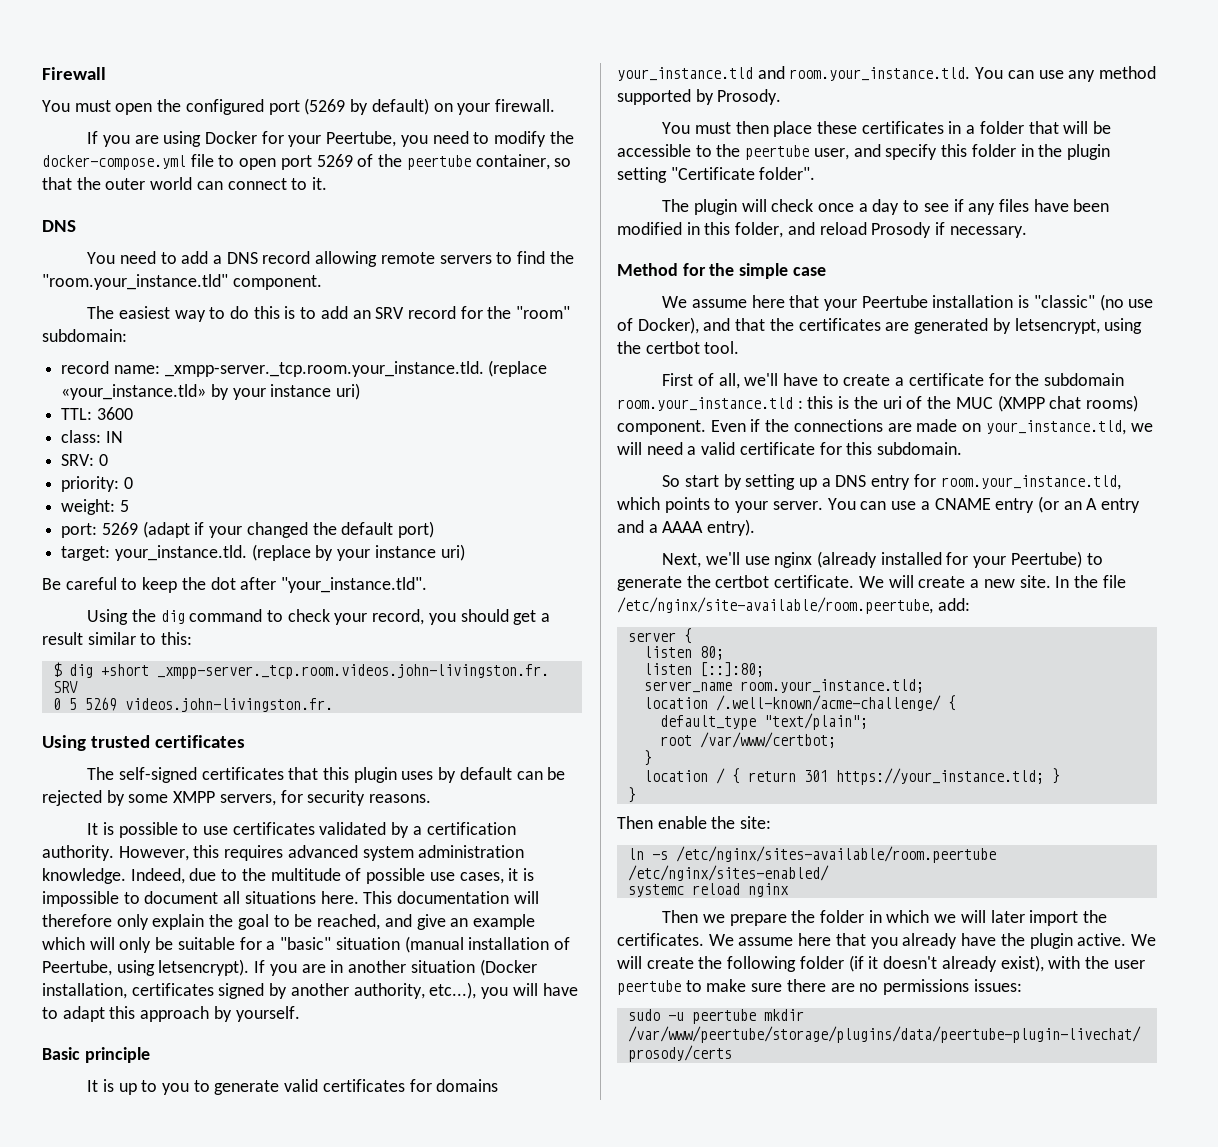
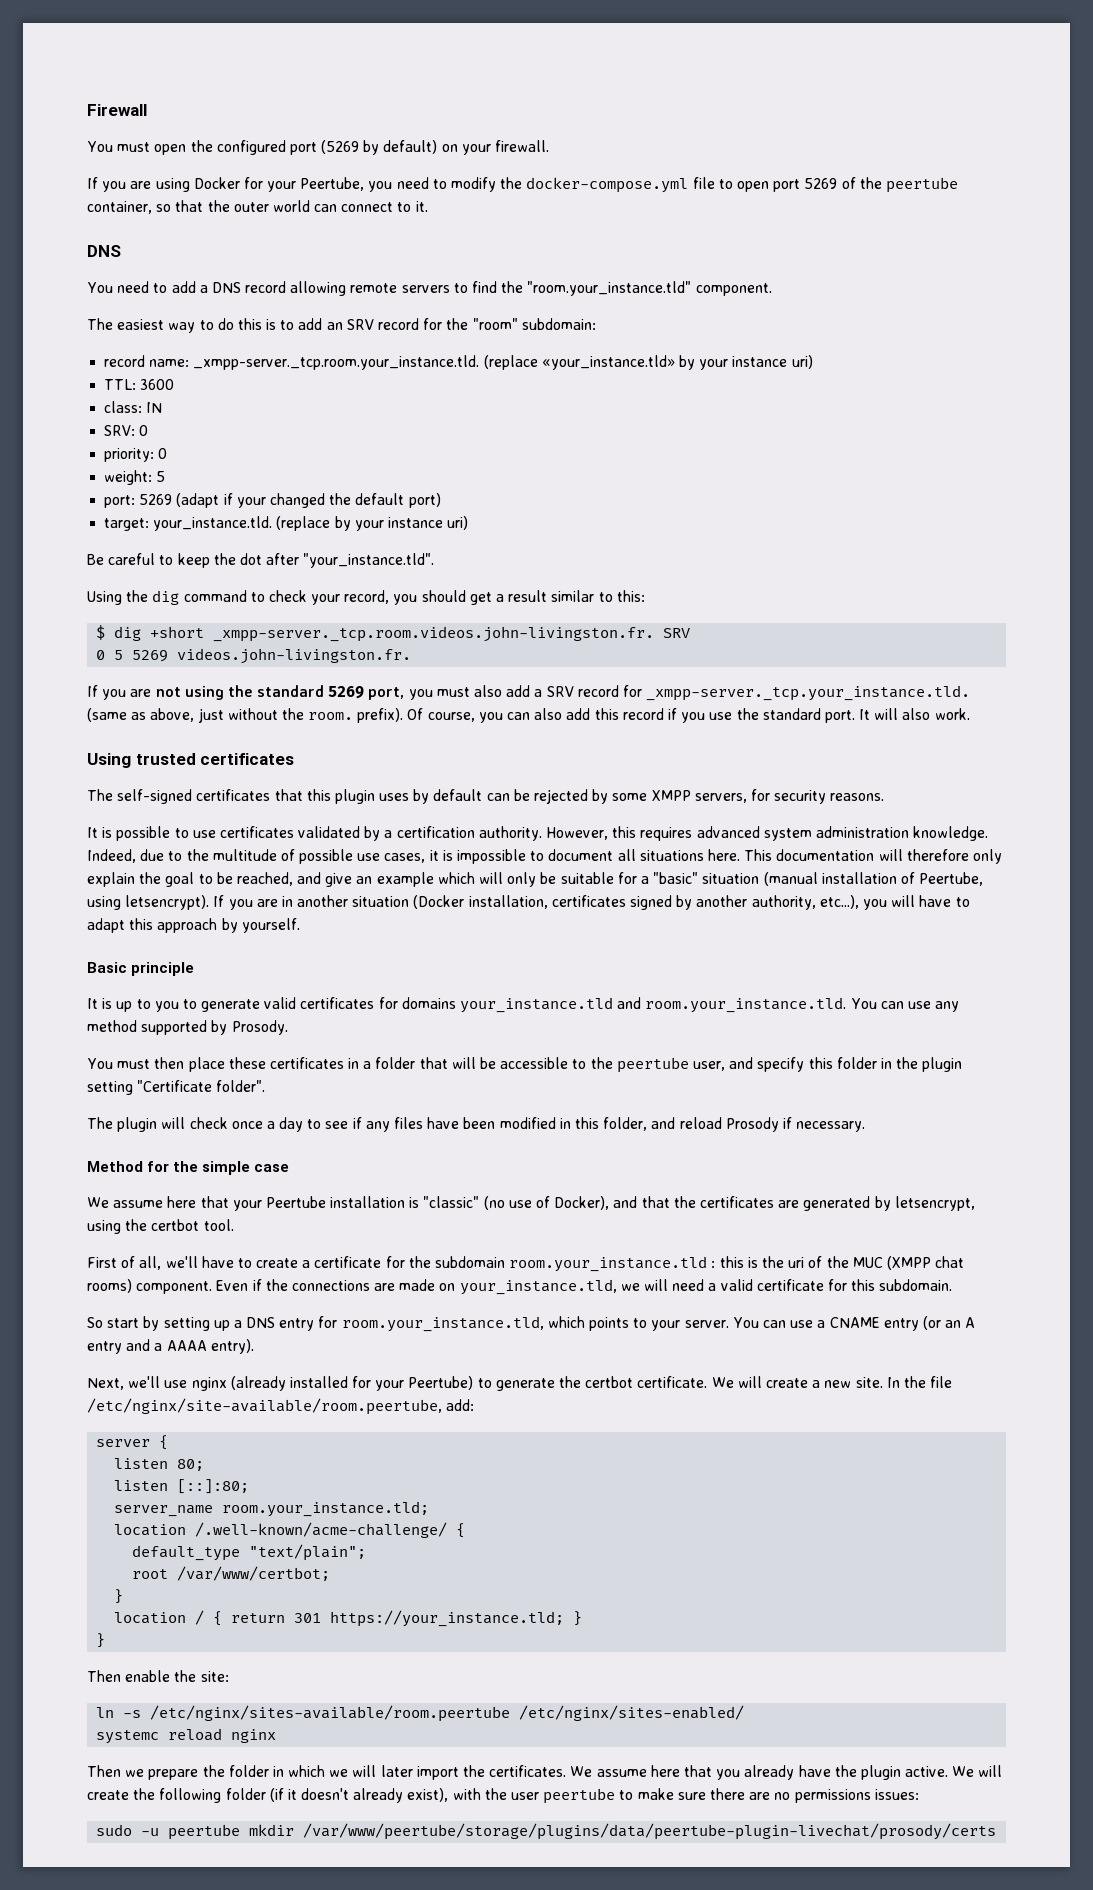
(333, 705) none -> [87,685,971,701] [87,708,970,723] // If you are not using the standard 5269 port, you must also add a SRV record for _xmpp-server._tcp.your_instance.tld. (same as above, just without the room. prefix). Of course, you can also add this record if you use the standard port. It will also work.

